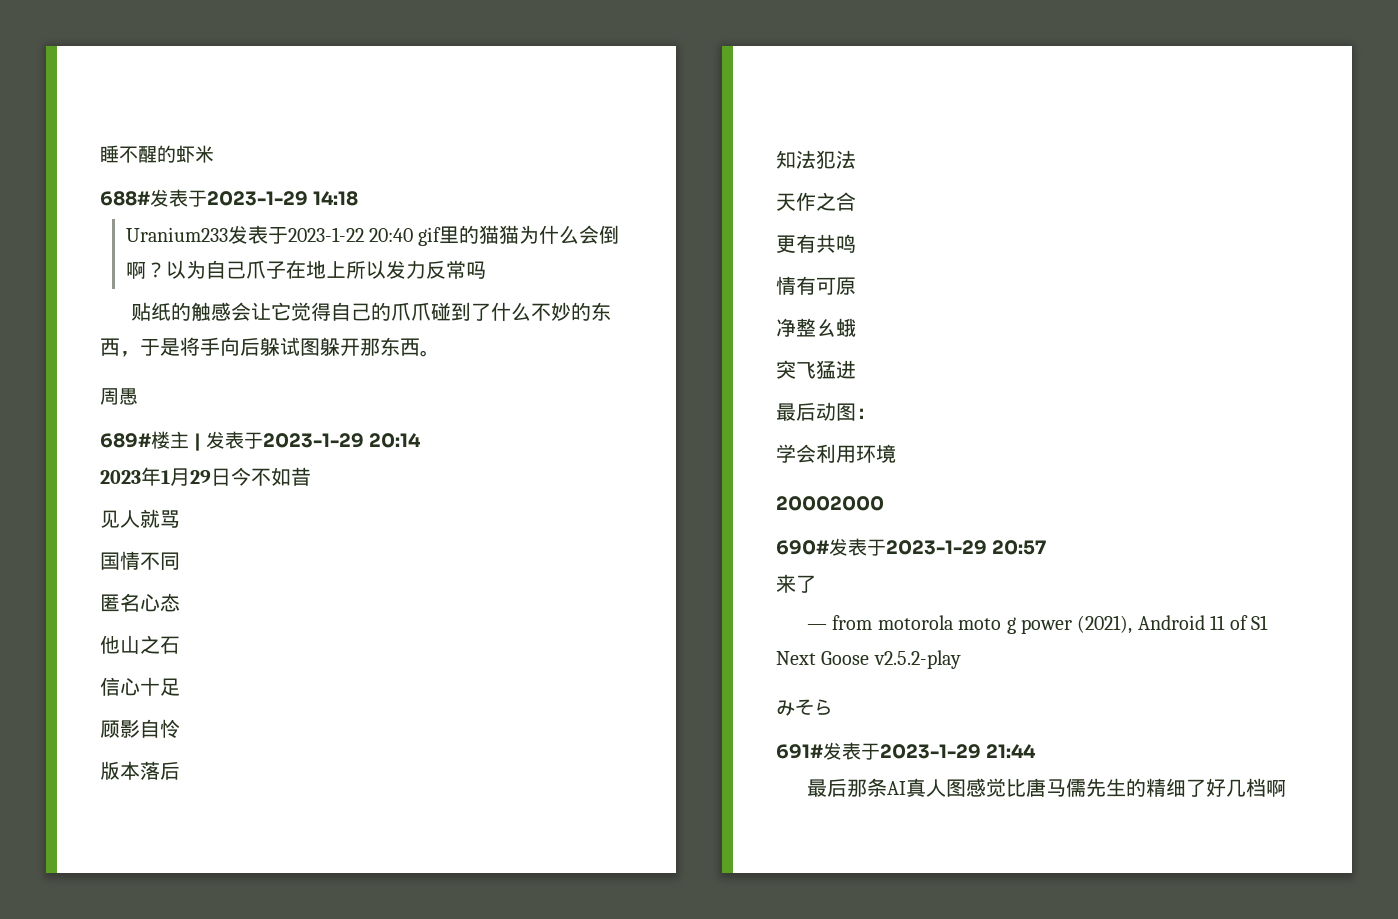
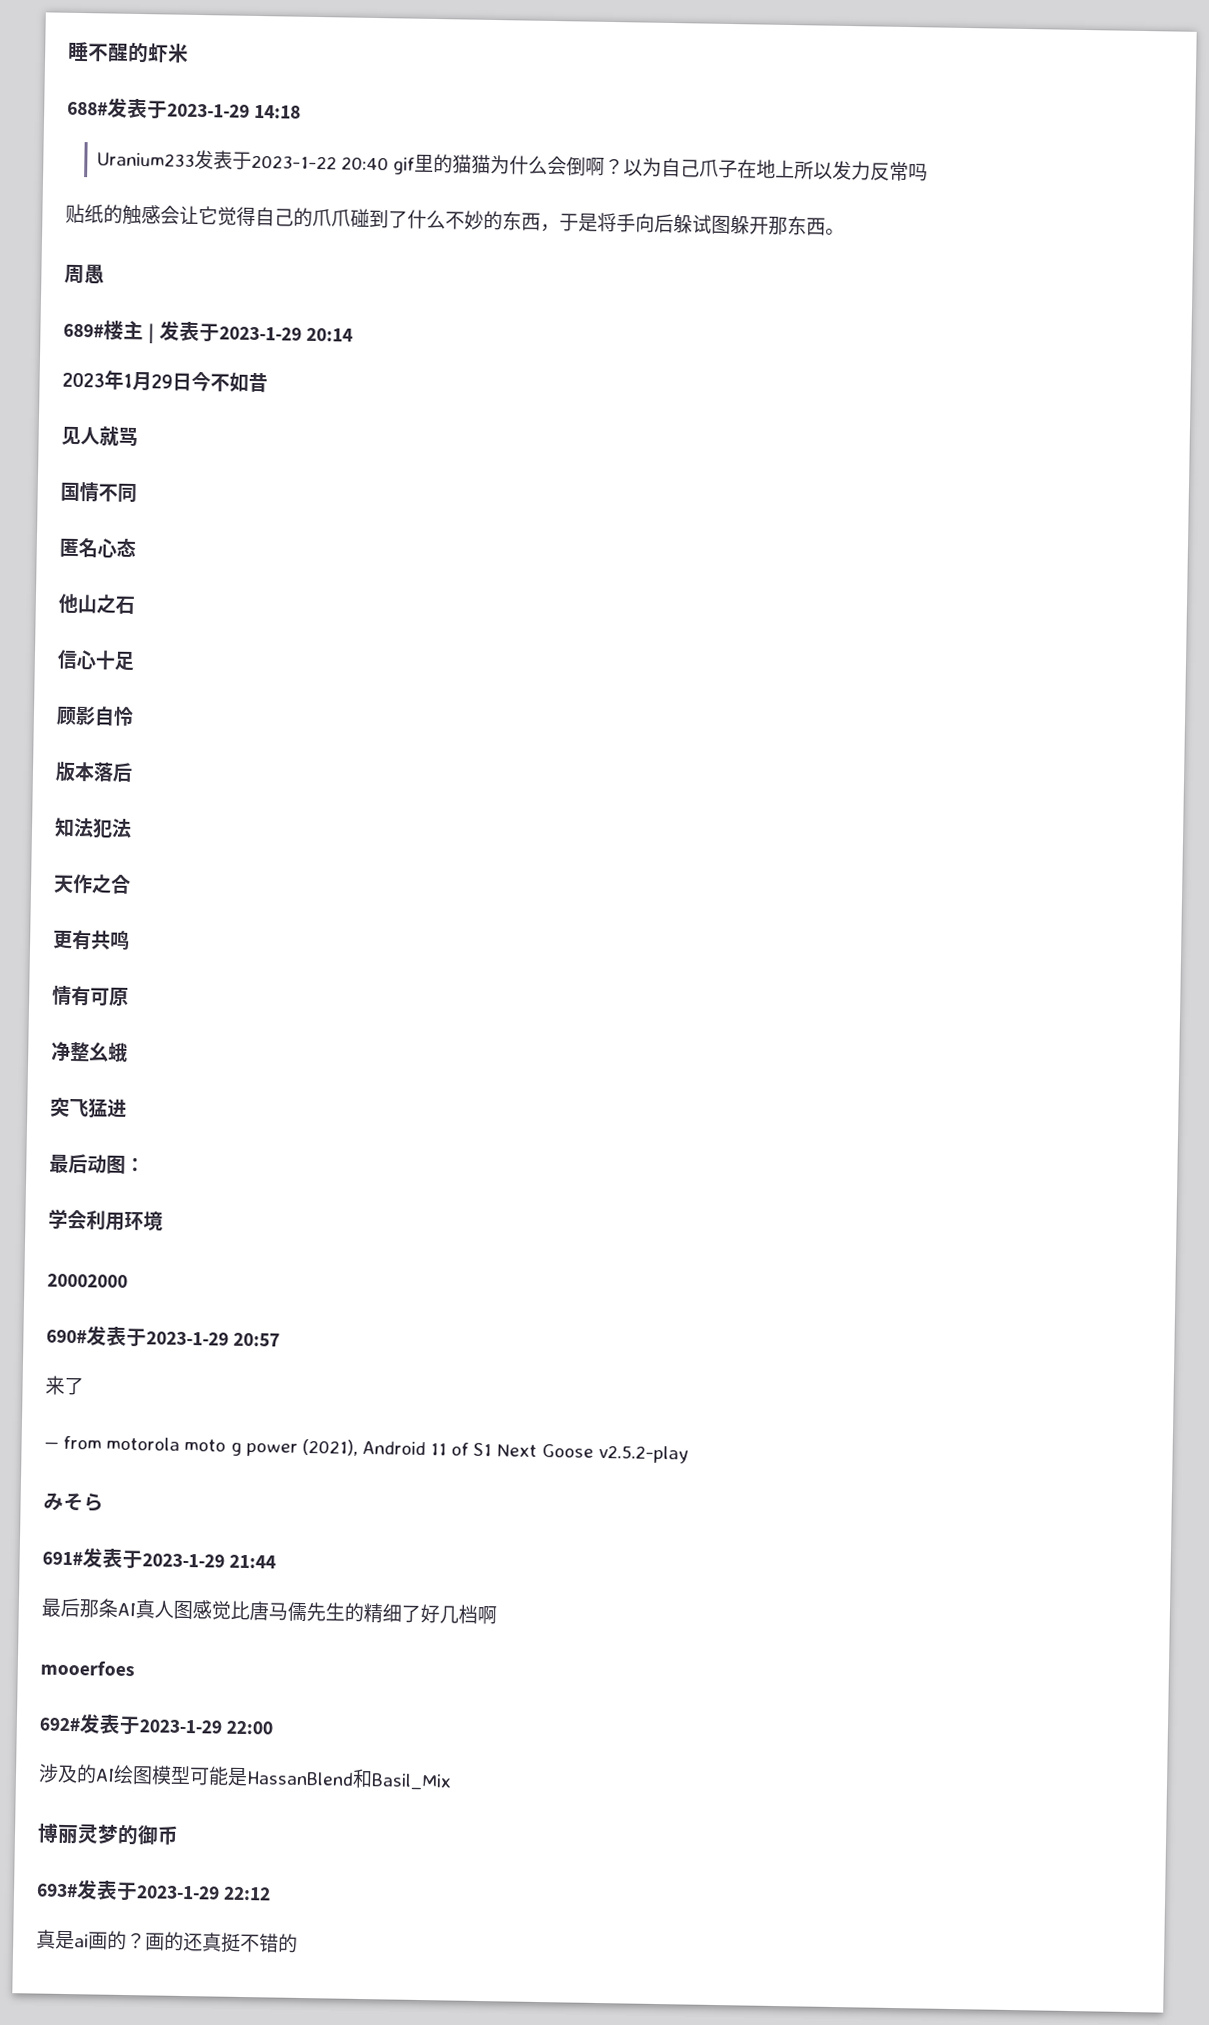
(1286, 788) none -> [40,1659,135,1677] [39,1713,274,1735] [38,1763,452,1791] [37,1823,179,1846] [36,1879,272,1901] [36,1929,298,1953] // mooerfoes // 692#发表于2023-1-29 22:00 // 涉及的AI绘图模型可能是HassanBlend和Basil_Mix // 博丽灵梦的御币 // 693#发表于2023-1-29 22:12 // 真是ai画的？画的还真挺不错的

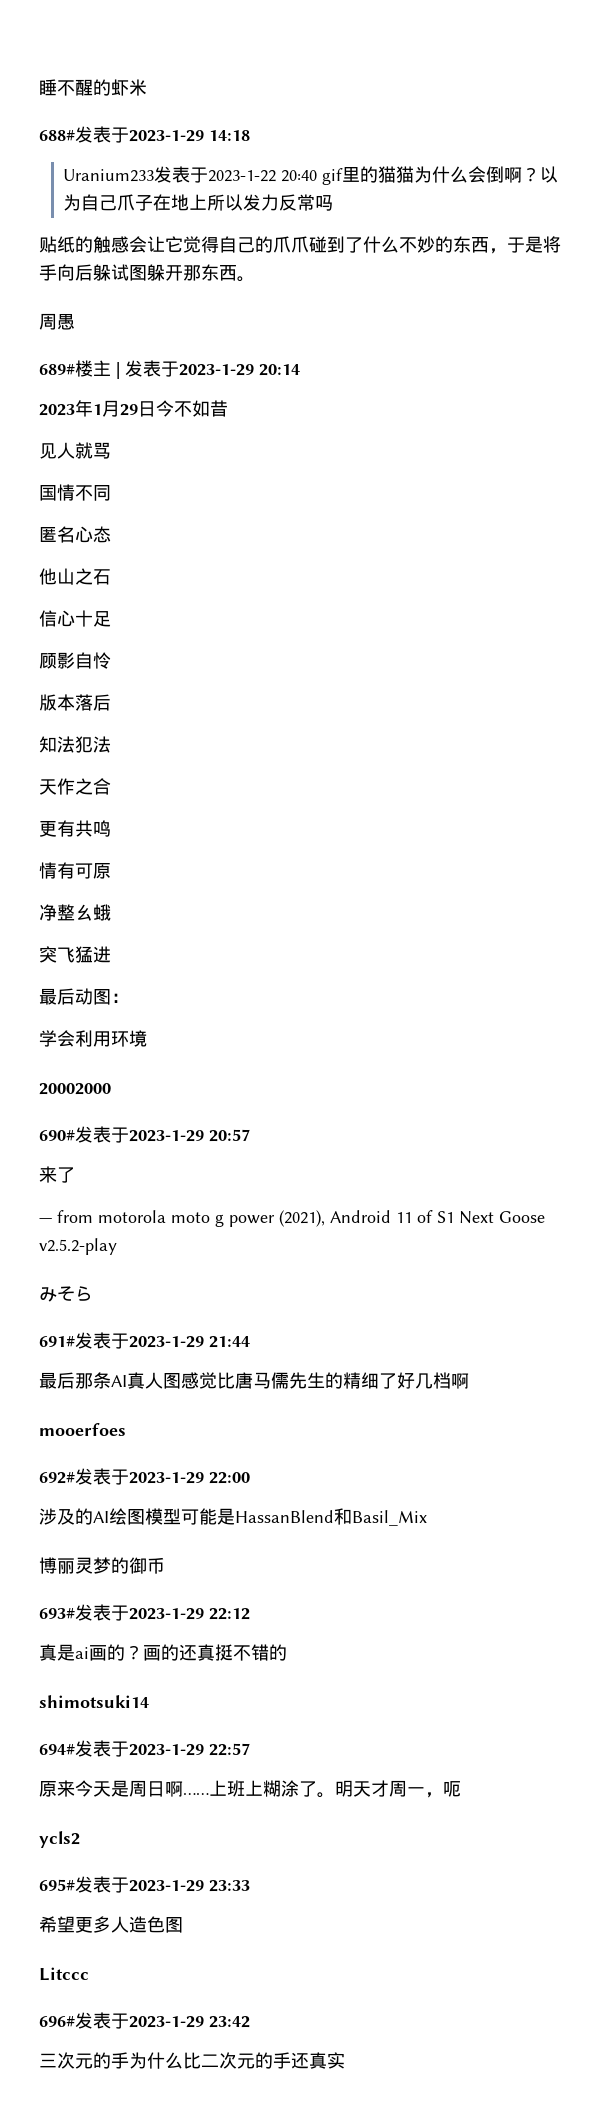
(298, 1943) none -> [39,1695,149,1708] [39,1740,250,1757] [39,1780,461,1798] [39,1831,80,1848] [39,1876,250,1893] [39,1916,183,1933] [39,1967,89,1981] [39,2012,250,2029] [39,2052,345,2069] // shimotsuki14 // 694#发表于2023-1-29 22:57 // 原来今天是周日啊……上班上糊涂了。明天才周一，呃 // ycls2 // 695#发表于2023-1-29 23:33 // 希望更多人造色图 // Litccc // 696#发表于2023-1-29 23:42 // 三次元的手为什么比二次元的手还真实

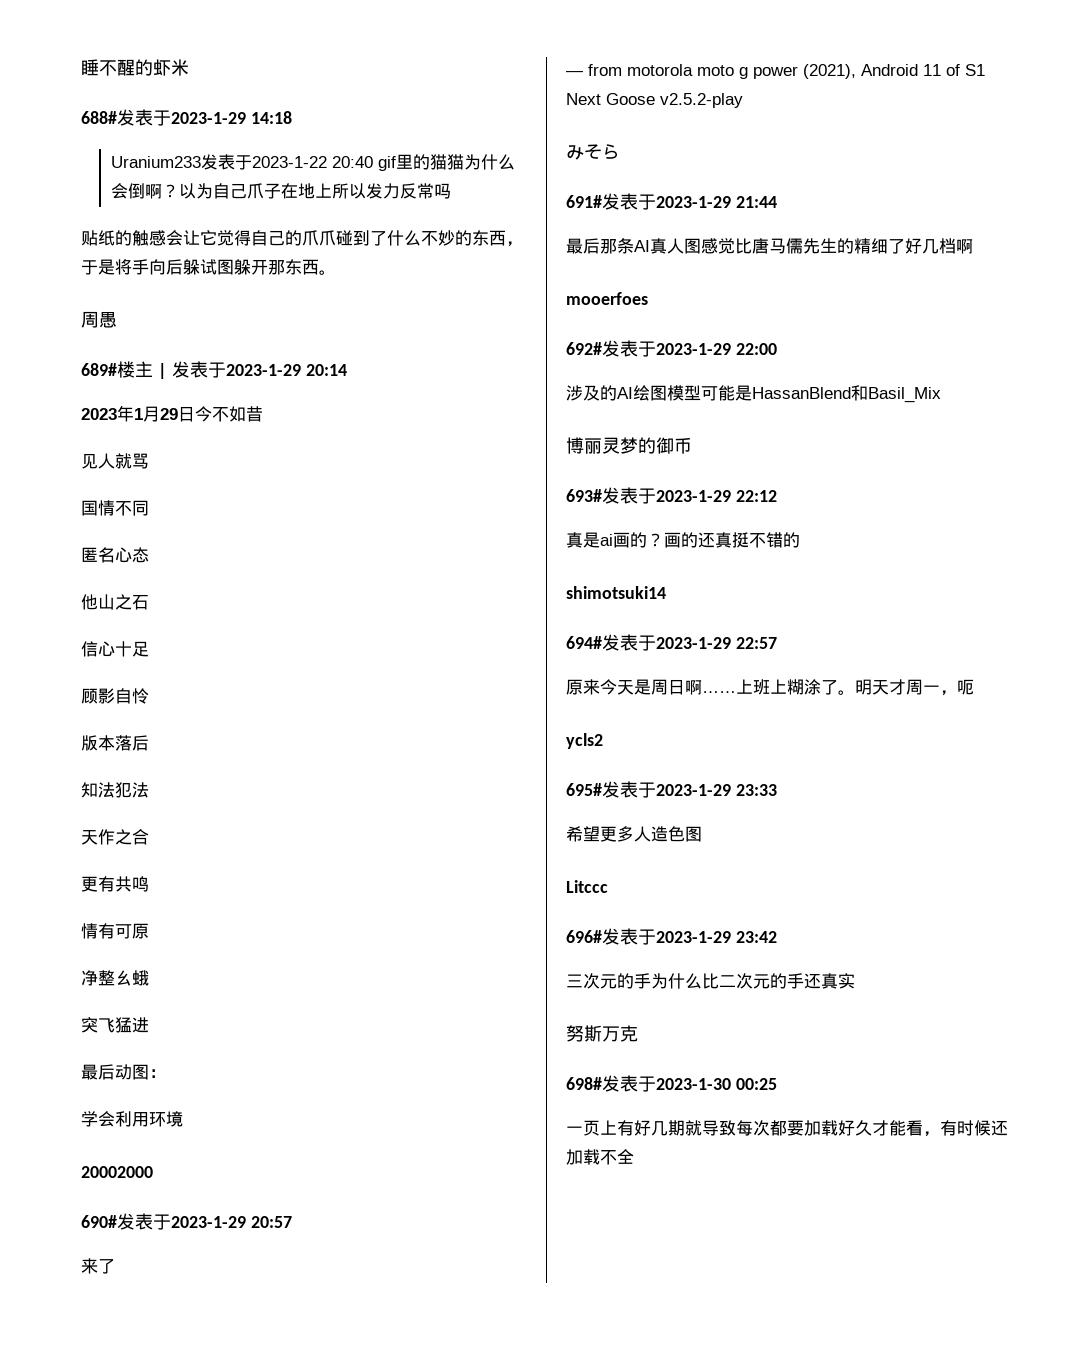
(345, 2060) none -> [566,1025,638,1042] [566,1075,777,1092] [566,1120,1008,1137] [566,1149,634,1165] // 努斯万克 // 698#发表于2023-1-30 00:25 // 一页上有好几期就导致每次都要加载好久才能看，有时候还加载不全

